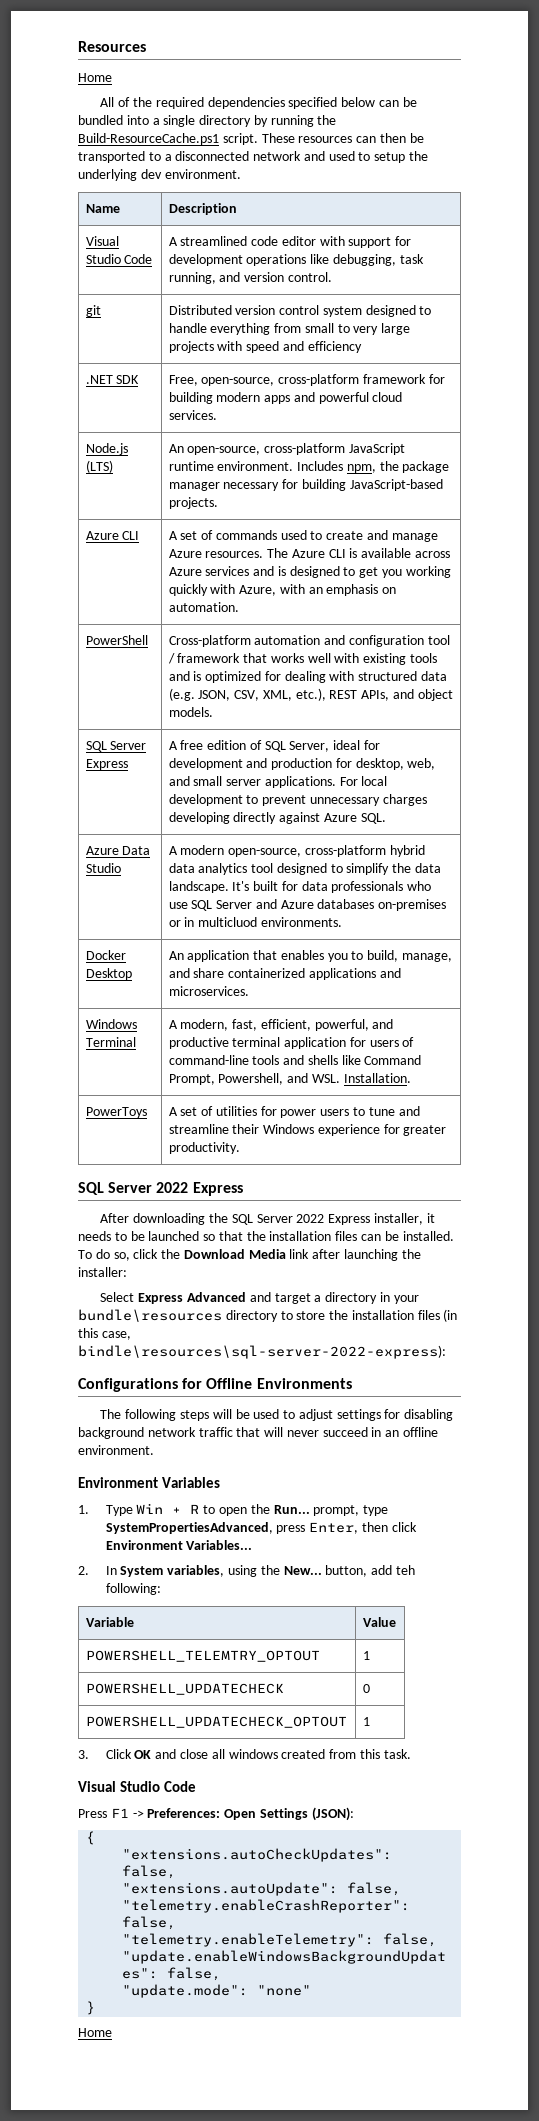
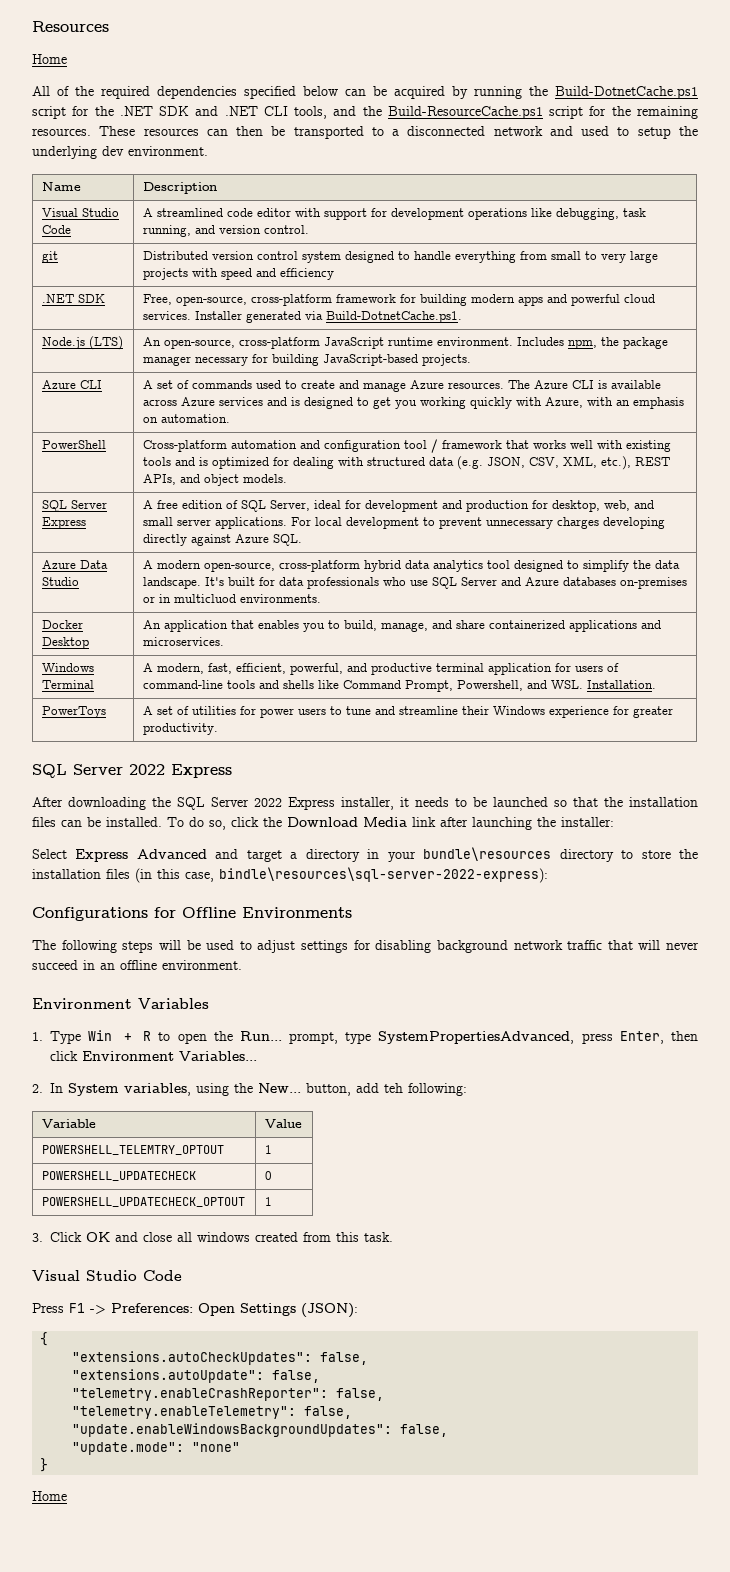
[78,115,337,127] [78,133,258,145] bundled into a single directory by running the Build-ResourceCache.ps1 script. -> [394,86,698,99] [32,106,698,119] [32,128,91,136] acquired by running the Build-DotnetCache.ps1 script for the .NET SDK and .NET CLI tools, and the Build-ResourceCache.ps1 script for the remaining resources.
(217, 415) none -> [194,311,462,323] Installer generated via Build-DotnetCache.ps1.

